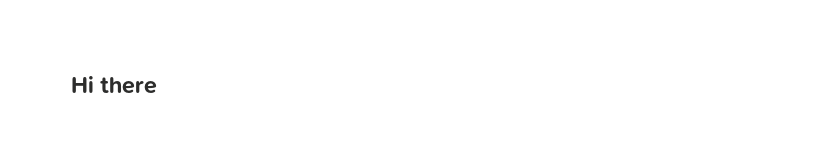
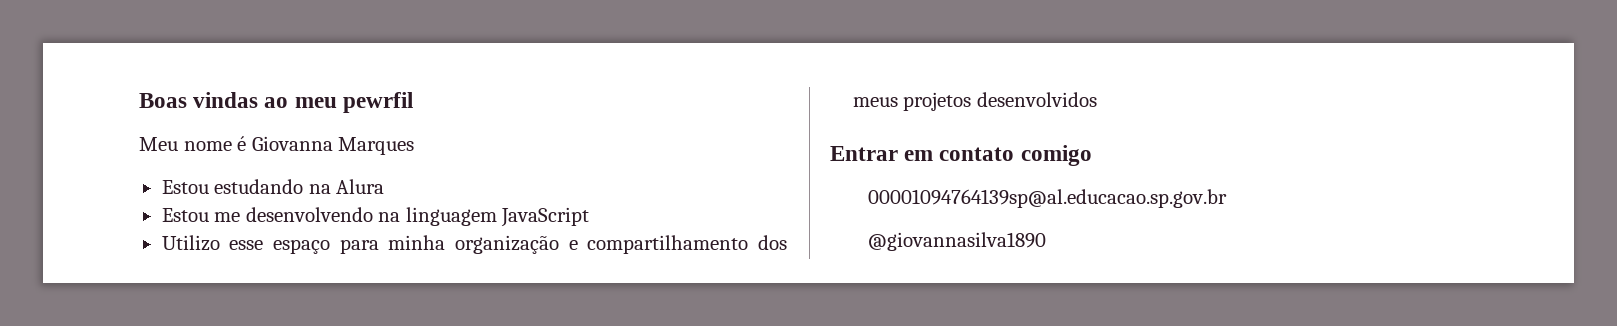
[71,76,158,94] Hi there -> [139,92,413,113] [139,136,415,155] [161,179,385,194] [161,207,590,227] [161,235,788,254] [852,92,1097,111] [830,145,1092,166] [867,189,1227,208] [867,232,1046,251] Boas vindas ao meu pewrfil // Meu nome é Giovanna Marques // Estou estudando na Alura // Estou me desenvolvendo na linguagem JavaScript // Utilizo esse espaço para minha organização e compartilhamento dos meus projetos desenvolvidos // Entrar em contato comigo // 00001094764139sp@al.educacao.sp.gov.br // @giovannasilva1890

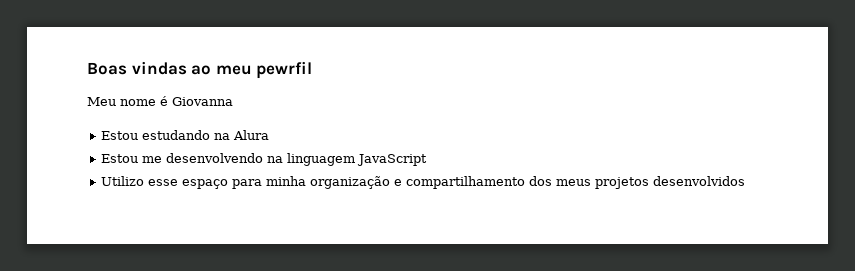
[338,137,415,155] Marques -> (233, 101) none
[830,145,1092,166] [867,189,1227,208] [867,232,1046,251] // Entrar em contato comigo // 00001094764139sp@al.educacao.sp.gov.br // @giovannasilva1890 -> (746, 181) none

